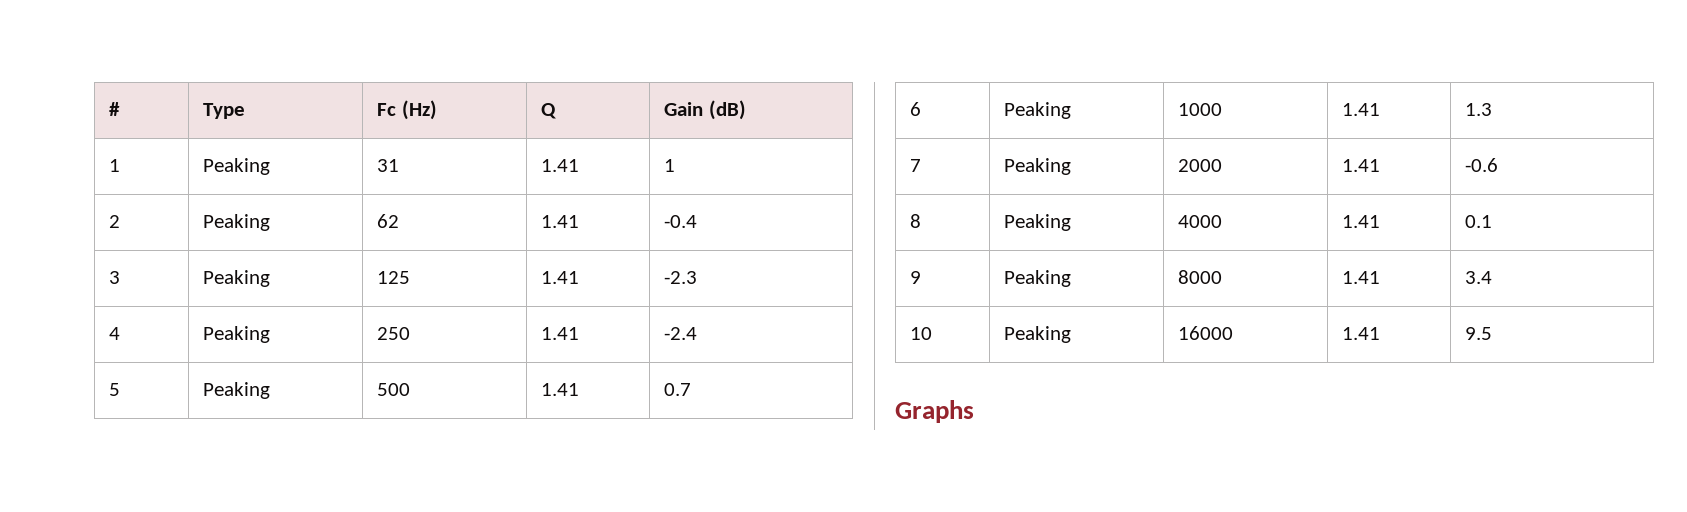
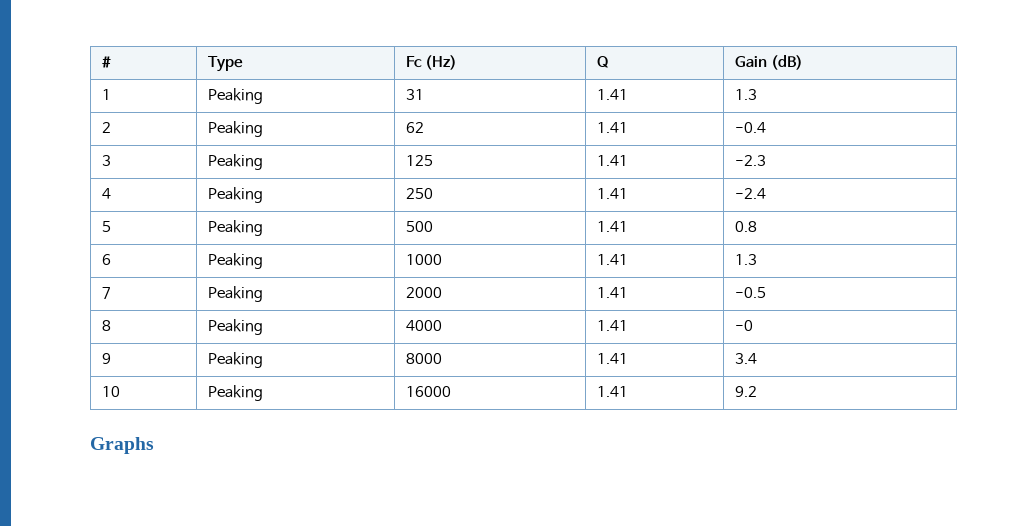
[664,159,676,172] 1 -> [735,89,758,100] 1.3
[664,383,692,396] 0.7 -> [735,221,758,232] 0.8
[1465,158,1499,172] -0.6 -> [735,287,767,298] -0.5
[1465,215,1493,228] 0.1 -> [735,320,754,331] -0
[1465,327,1493,340] 9.5 -> [735,386,758,397] 9.2

